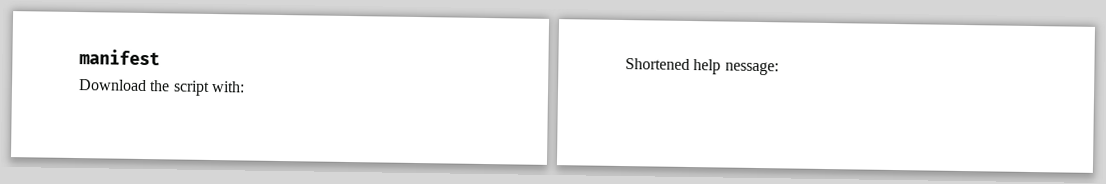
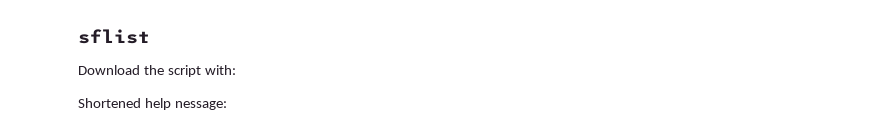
[79,49,160,66] manifest -> [78,29,150,44] sflist

